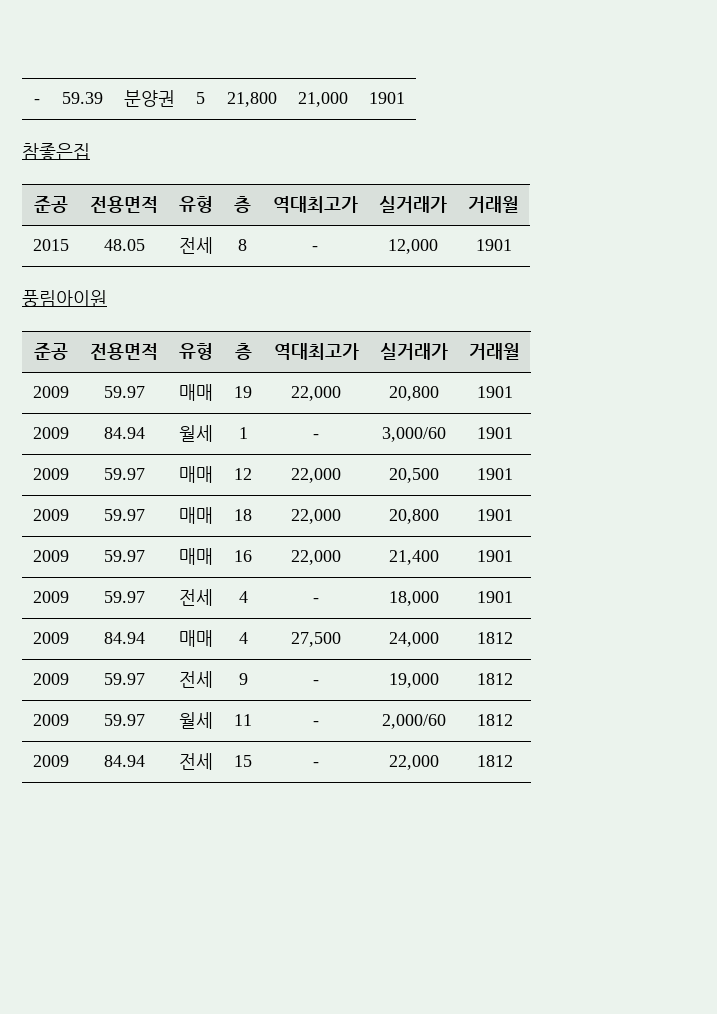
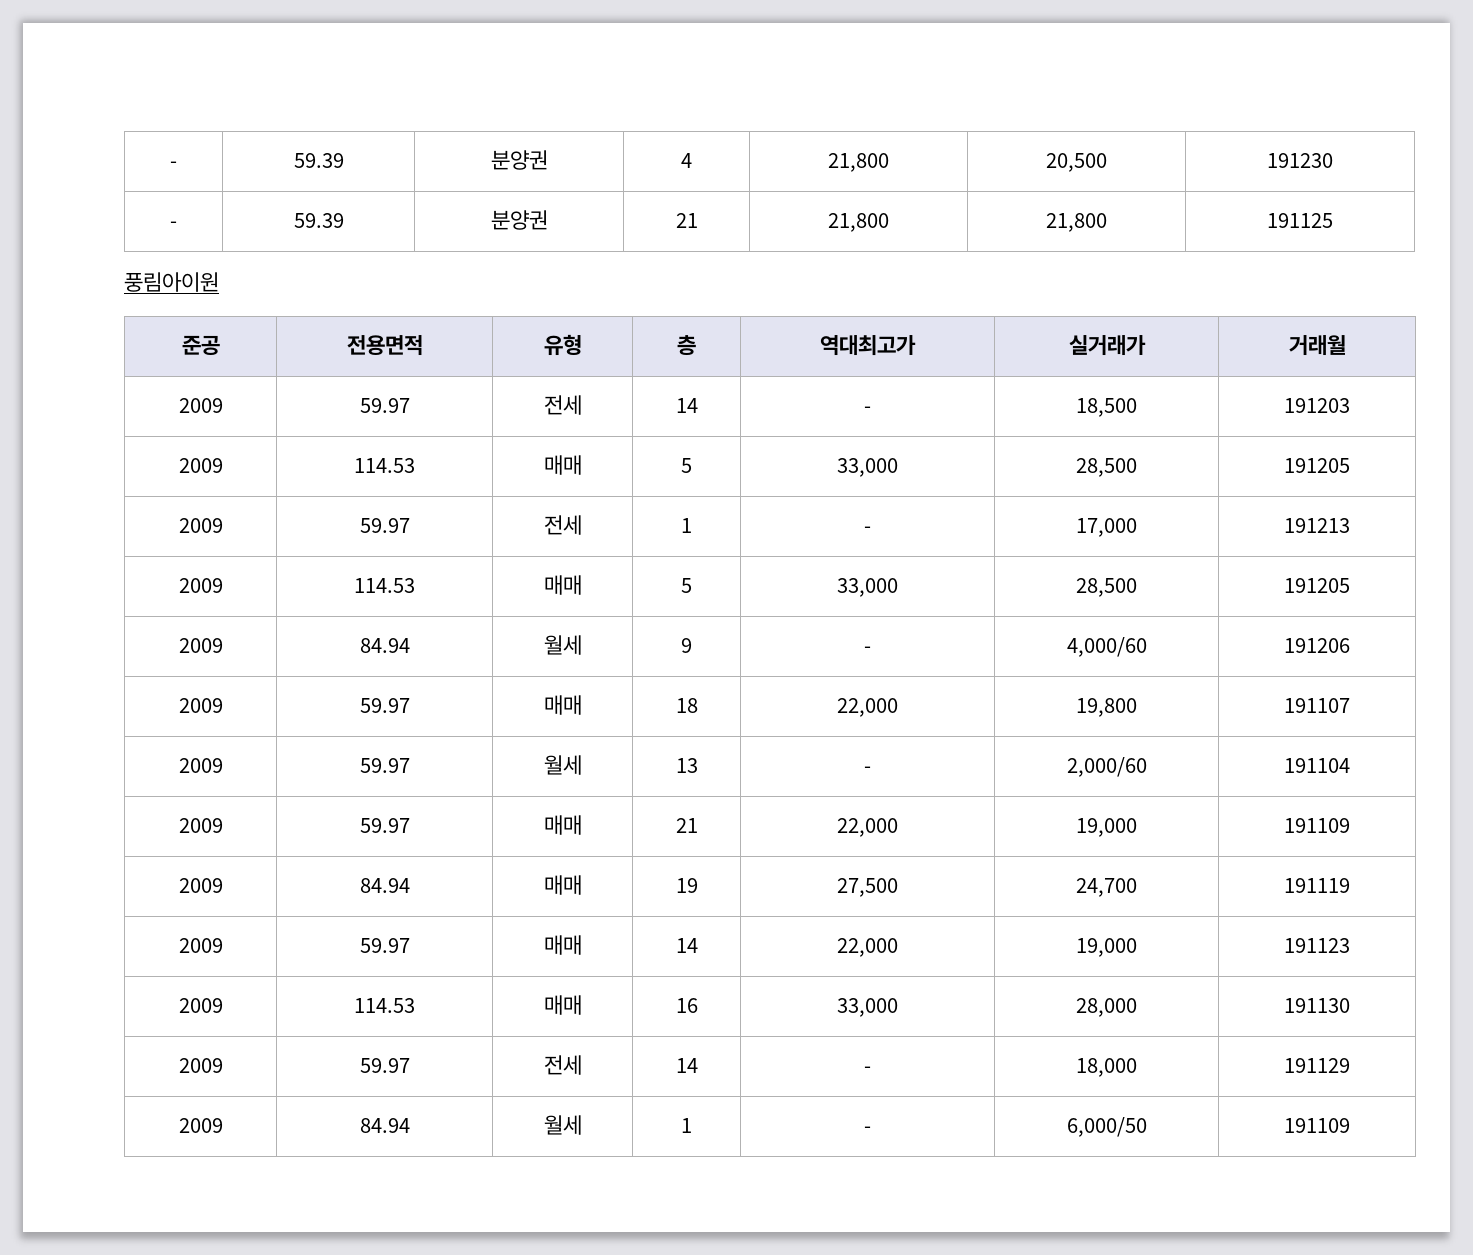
[34,99,40,104] [62,92,103,104] [124,90,175,107] [196,92,205,104] [226,92,277,107] [298,92,348,107] [369,92,405,104] [22,143,90,160] [34,196,68,213] [90,196,158,213] [179,196,213,213] [234,196,251,213] [272,196,358,213] [379,196,447,213] [468,196,519,213] [33,239,69,251] [103,239,145,251] [179,237,213,254] [238,239,247,251] [312,246,318,251] [388,239,438,254] [475,239,512,251] - | 59.39 | 분양권 | 5 | 21,800 | 21,000 | 1901 // 참좋은집 // 준공 | 전용면적 | 유형 | 층 | 역대최고가 | 실거래가 | 거래월 // 2015 | 48.05 | 전세 | 8 | - | 12,000 | 1901 -> [170,161,177,168] [293,153,344,168] [490,150,548,170] [681,153,692,168] [828,153,889,172] [1046,153,1107,172] [1267,153,1333,168] [170,221,177,228] [293,213,344,228] [490,210,548,230] [675,213,698,228] [828,213,889,232] [1046,213,1107,232] [1267,213,1333,228] - | 59.39 | 분양권 | 4 | 21,800 | 20,500 | 191230 // - | 59.39 | 분양권 | 21 | 21,800 | 21,800 | 191125
[179,384,213,401] [234,386,252,398] [291,386,341,401] [389,386,439,401] [476,386,513,398] 매매 | 19 | 22,000 | 20,800 | 1901 -> [543,395,582,415] [675,398,698,413] [864,406,871,413] [1076,398,1137,417] [1284,398,1350,413] [178,458,223,473] [354,458,415,473] [543,455,582,475] [681,458,692,473] [837,458,898,477] [1076,458,1137,477] [1284,458,1350,473] [178,518,223,533] [359,518,410,533] [543,515,582,535] [681,518,692,533] [864,526,871,533] [1076,518,1137,537] [1284,518,1350,533] [178,578,223,593] [354,578,415,593] [543,575,582,595] [681,578,692,593] [837,578,898,597] [1076,578,1137,597] [1284,578,1350,593] [178,638,223,653] [359,638,410,653] [543,635,582,655] [681,638,692,653] [864,646,871,653] [1066,637,1147,657] [1284,638,1350,653] [178,698,223,713] [359,698,410,713] [543,695,582,715] [675,698,698,713] [837,698,898,717] [1076,698,1137,717] [1284,698,1350,713] [178,758,223,773] [359,758,410,773] [543,755,582,775] [675,758,698,773] [864,766,871,773] [1066,757,1147,777] [1284,758,1350,773] [178,818,223,833] [359,818,410,833] [543,815,582,835] [675,818,698,833] [837,818,898,837] [1076,818,1137,837] [1284,818,1350,833] [178,878,223,893] [359,878,410,893] [543,875,582,895] [675,878,698,893] [837,878,898,897] [1076,878,1137,897] [1284,878,1350,893] [178,938,223,953] [359,938,410,953] [543,935,582,955] [675,938,698,953] [837,938,898,957] [1076,938,1137,957] [1284,938,1350,953] [178,998,223,1013] [354,998,415,1013] [543,995,582,1015] [675,998,698,1013] [837,998,898,1017] [1076,998,1137,1017] [1284,998,1350,1013] [178,1058,223,1073] [359,1058,410,1073] [543,1055,582,1075] [675,1058,698,1073] [864,1066,871,1073] [1076,1058,1137,1077] [1284,1058,1350,1073] 전세 | 14 | - | 18,500 | 191203 // 2009 | 114.53 | 매매 | 5 | 33,000 | 28,500 | 191205 // 2009 | 59.97 | 전세 | 1 | - | 17,000 | 191213 // 2009 | 114.53 | 매매 | 5 | 33,000 | 28,500 | 191205 // 2009 | 84.94 | 월세 | 9 | - | 4,000/60 | 191206 // 2009 | 59.97 | 매매 | 18 | 22,000 | 19,800 | 191107 // 2009 | 59.97 | 월세 | 13 | - | 2,000/60 | 191104 // 2009 | 59.97 | 매매 | 21 | 22,000 | 19,000 | 191109 // 2009 | 84.94 | 매매 | 19 | 27,500 | 24,700 | 191119 // 2009 | 59.97 | 매매 | 14 | 22,000 | 19,000 | 191123 // 2009 | 114.53 | 매매 | 16 | 33,000 | 28,000 | 191130 // 2009 | 59.97 | 전세 | 14 | - | 18,000 | 191129
[382,427,446,442] [476,427,513,439] [33,468,69,480] [103,468,145,480] [179,466,213,483] [234,468,252,480] [291,468,341,483] [389,468,439,483] [476,468,513,480] [33,509,69,521] [103,509,145,521] [179,507,213,524] [234,509,252,521] [291,509,341,524] [389,509,439,524] [476,509,513,521] [33,550,69,562] [103,550,145,562] [179,548,213,565] [234,550,252,562] [291,550,341,565] [389,550,439,565] [476,550,513,562] [33,591,69,603] [103,591,145,603] [179,589,213,606] [238,591,248,603] [313,598,319,603] [389,591,439,606] [476,591,513,603] [33,632,69,644] [103,632,145,644] [179,630,213,647] [238,632,248,644] [291,632,341,647] [389,632,439,647] [476,632,513,644] [33,673,69,685] [103,673,145,685] [179,671,213,688] [238,673,248,685] [313,680,319,685] [389,673,439,688] [476,673,513,685] [33,714,69,726] [103,714,145,726] [179,712,213,729] [234,714,252,726] [313,721,319,726] [382,714,446,729] [476,714,513,726] [33,755,69,767] [103,755,145,767] [179,753,213,770] [234,755,252,767] [313,762,319,767] [389,755,439,770] [476,755,513,767] 3,000/60 | 1901 // 2009 | 59.97 | 매매 | 12 | 22,000 | 20,500 | 1901 // 2009 | 59.97 | 매매 | 18 | 22,000 | 20,800 | 1901 // 2009 | 59.97 | 매매 | 16 | 22,000 | 21,400 | 1901 // 2009 | 59.97 | 전세 | 4 | - | 18,000 | 1901 // 2009 | 84.94 | 매매 | 4 | 27,500 | 24,000 | 1812 // 2009 | 59.97 | 전세 | 9 | - | 19,000 | 1812 // 2009 | 59.97 | 월세 | 11 | - | 2,000/60 | 1812 // 2009 | 84.94 | 전세 | 15 | - | 22,000 | 1812 -> [1066,1117,1147,1137] [1284,1118,1350,1133] 6,000/50 | 191109

